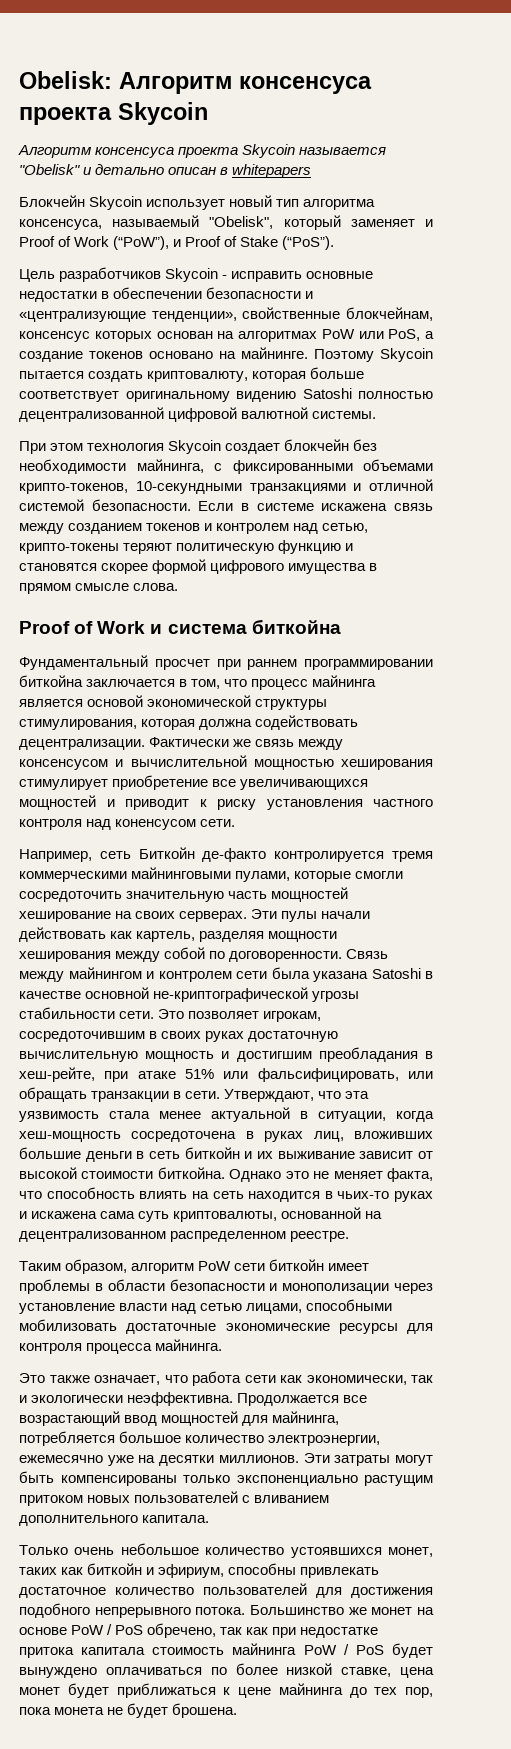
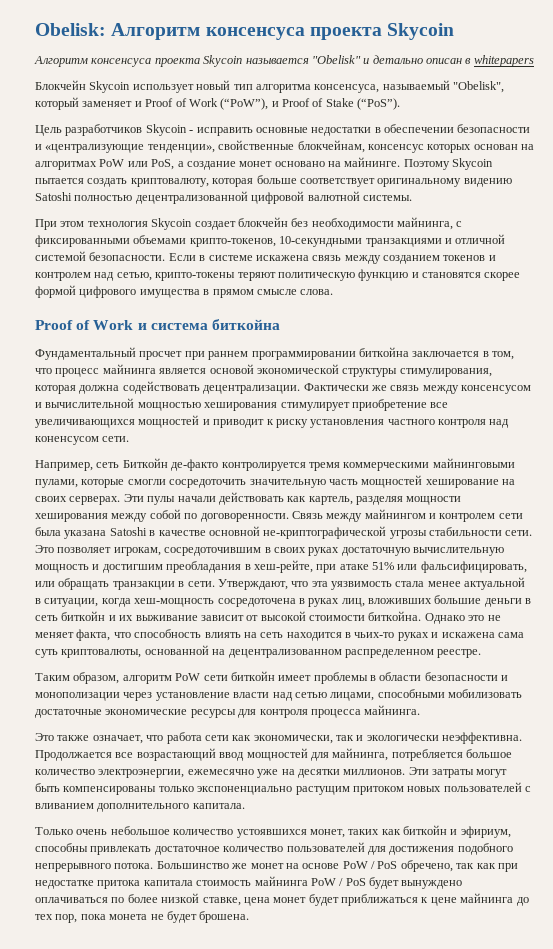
[89,351,143,359] токенов -> [239,161,273,167] монет

